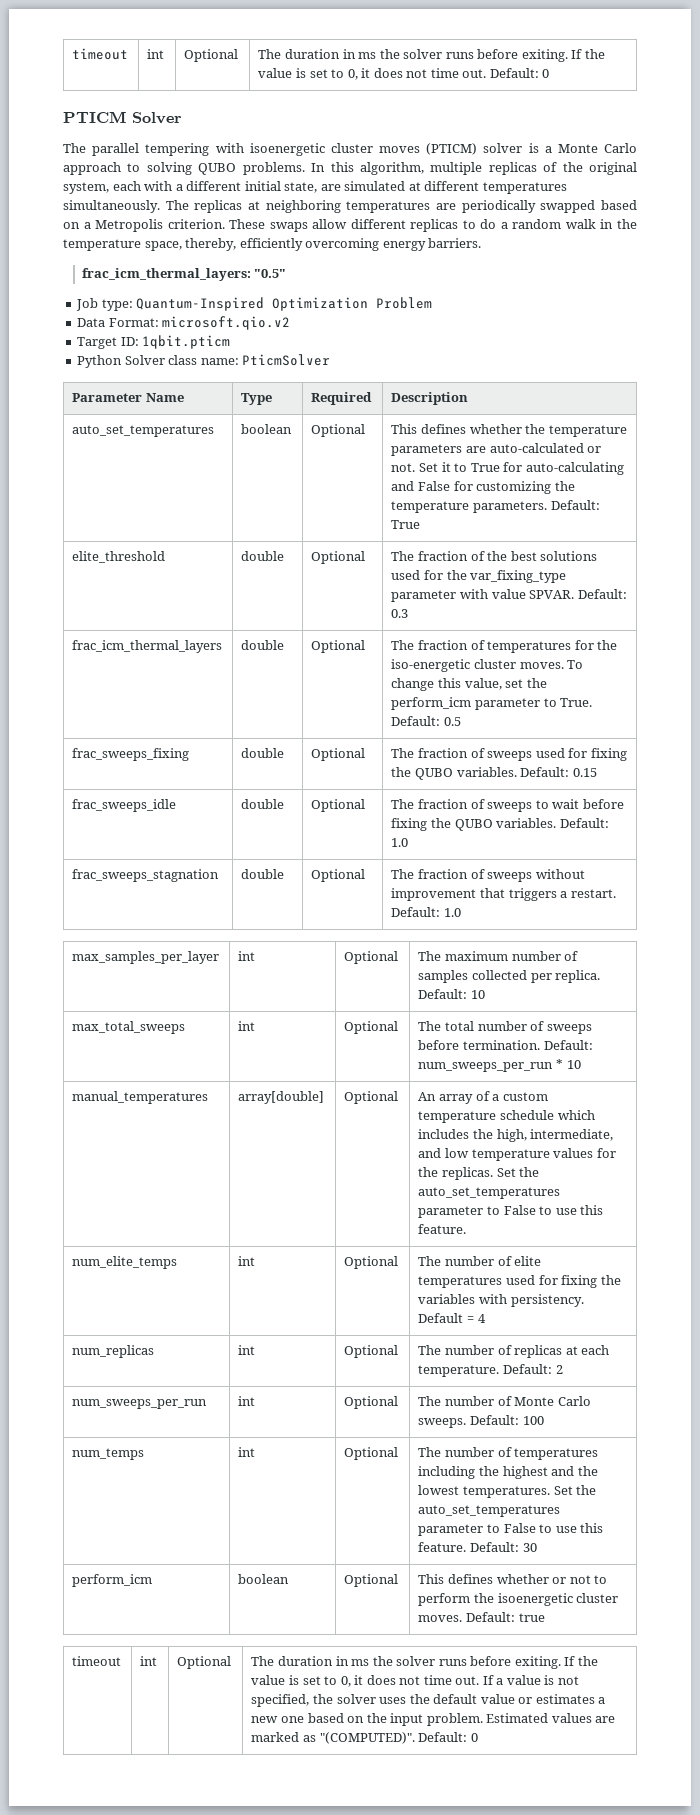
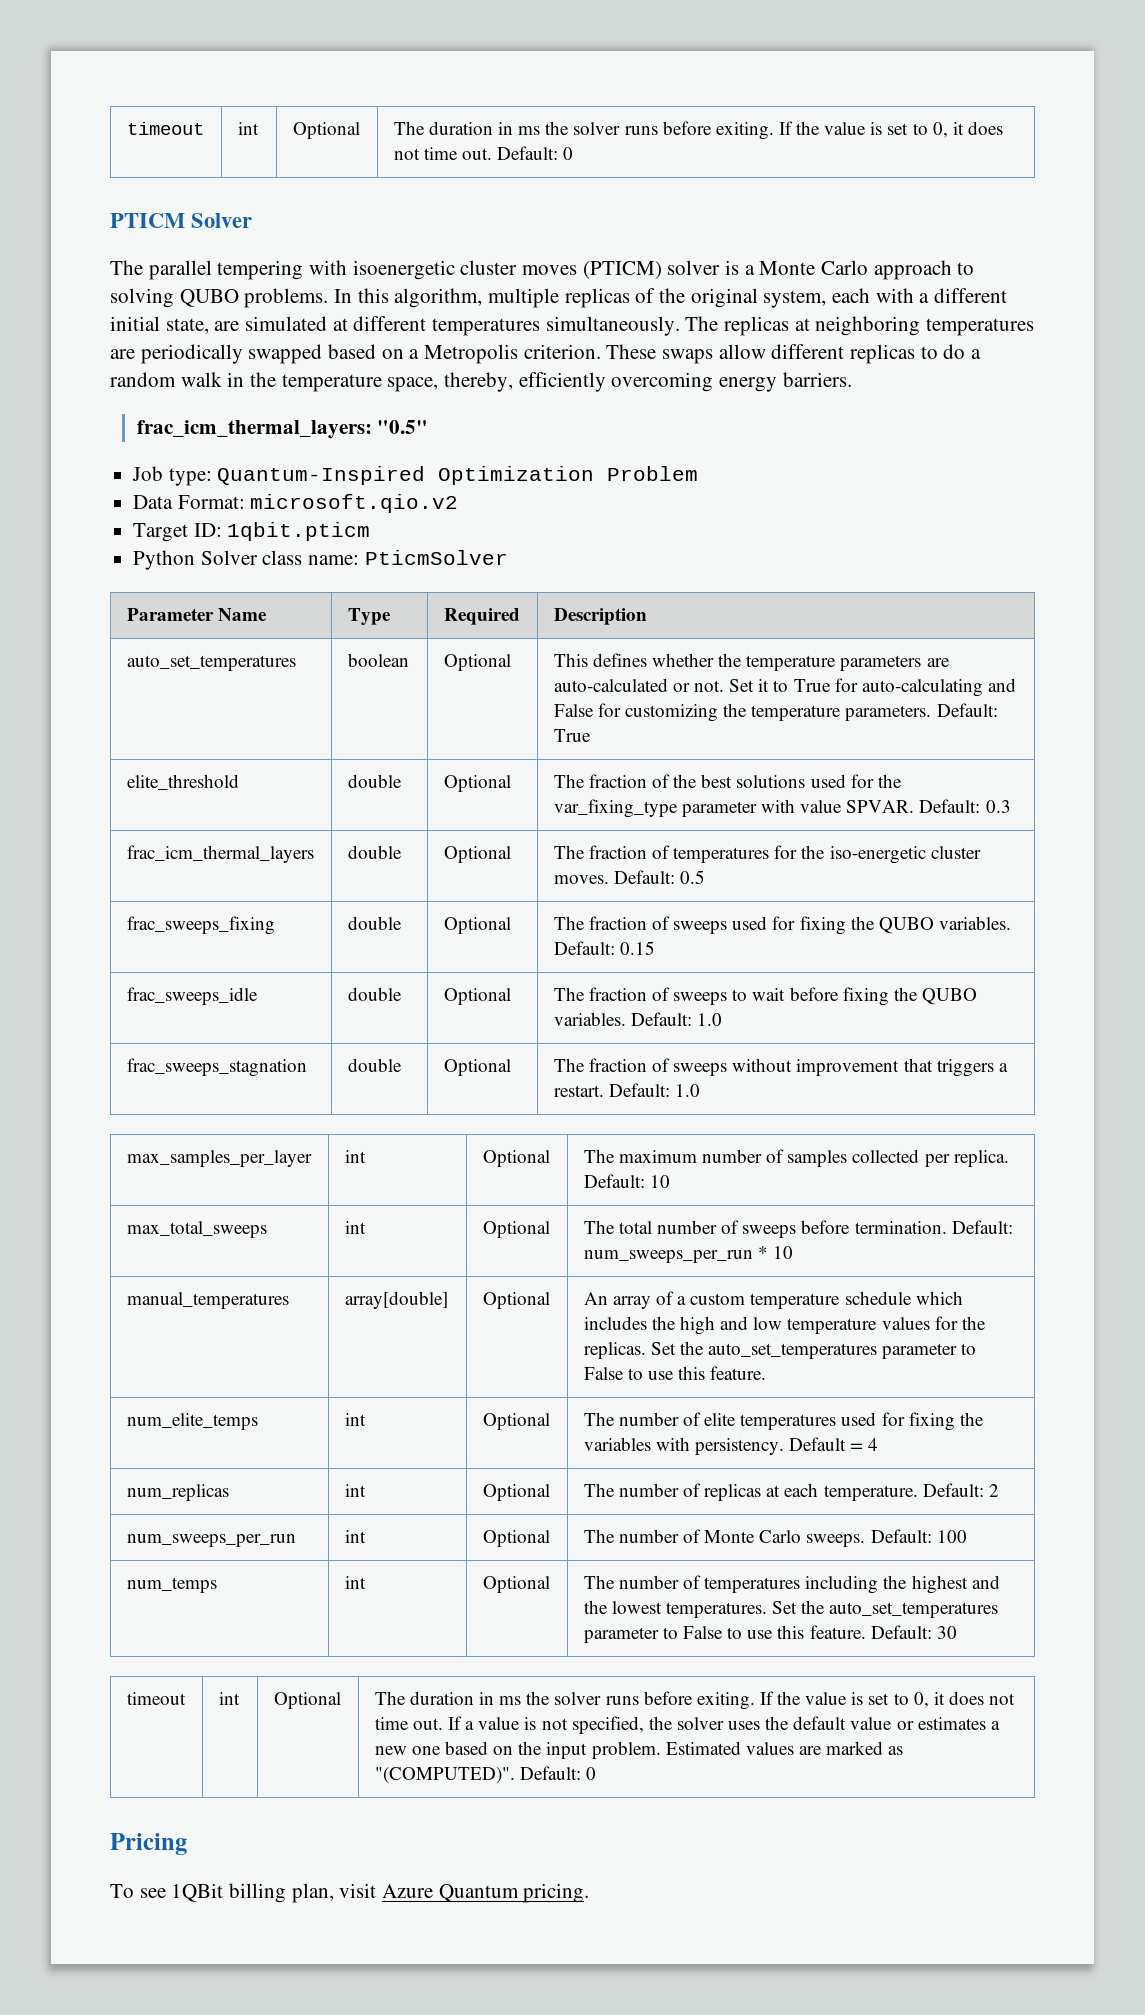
[567,660,584,669] [391,678,547,691] [391,697,593,710] To change this value, set the perform_icm parameter to True. -> (609, 879) none
[496,1129,614,1142] high, intermediate, -> [680,1316,716,1335] high
[72,1574,153,1587] [238,1574,290,1584] [344,1574,399,1587] [418,1574,608,1584] [418,1593,619,1606] [418,1612,545,1622] // perform_icm | boolean | Optional | This defines whether or not to perform the isoenergetic cluster moves. Default: true -> (957, 1632) none
(478, 1737) none -> [110,1833,187,1855] [110,1883,590,1903] // Pricing // To see 1QBit billing plan, visit Azure Quantum pricing.

